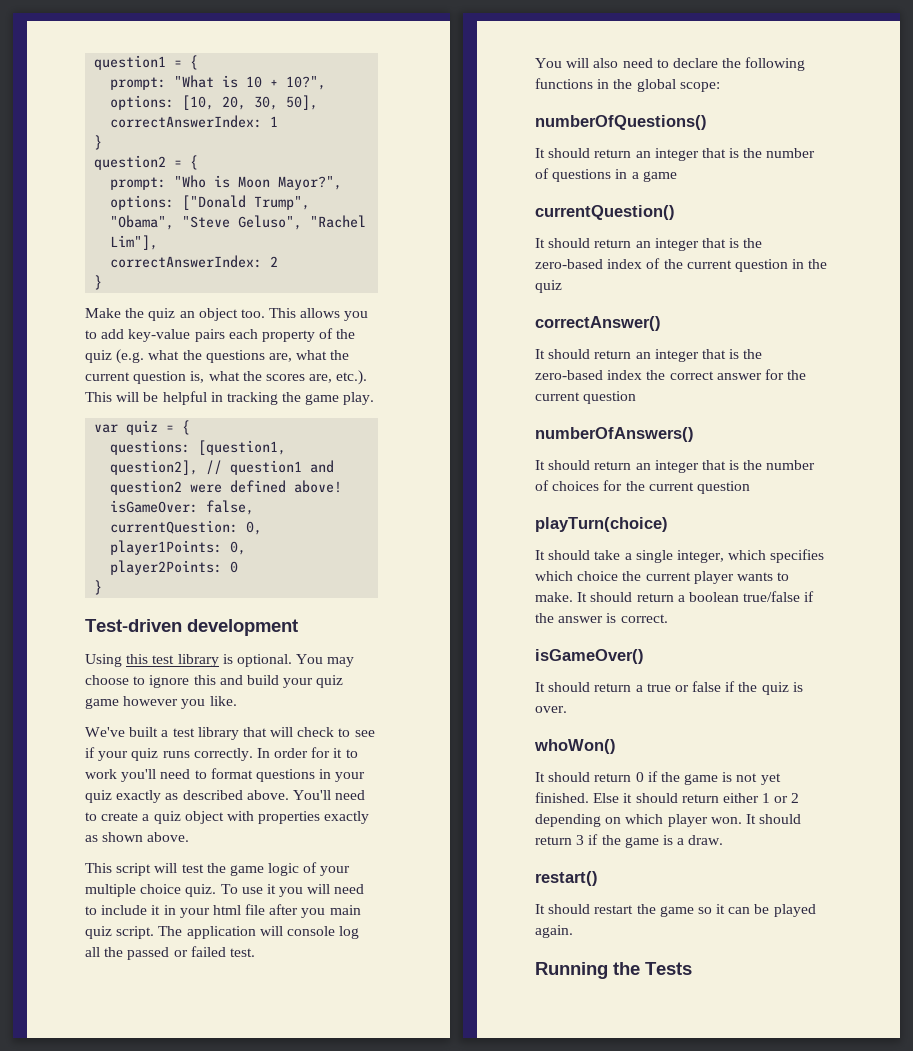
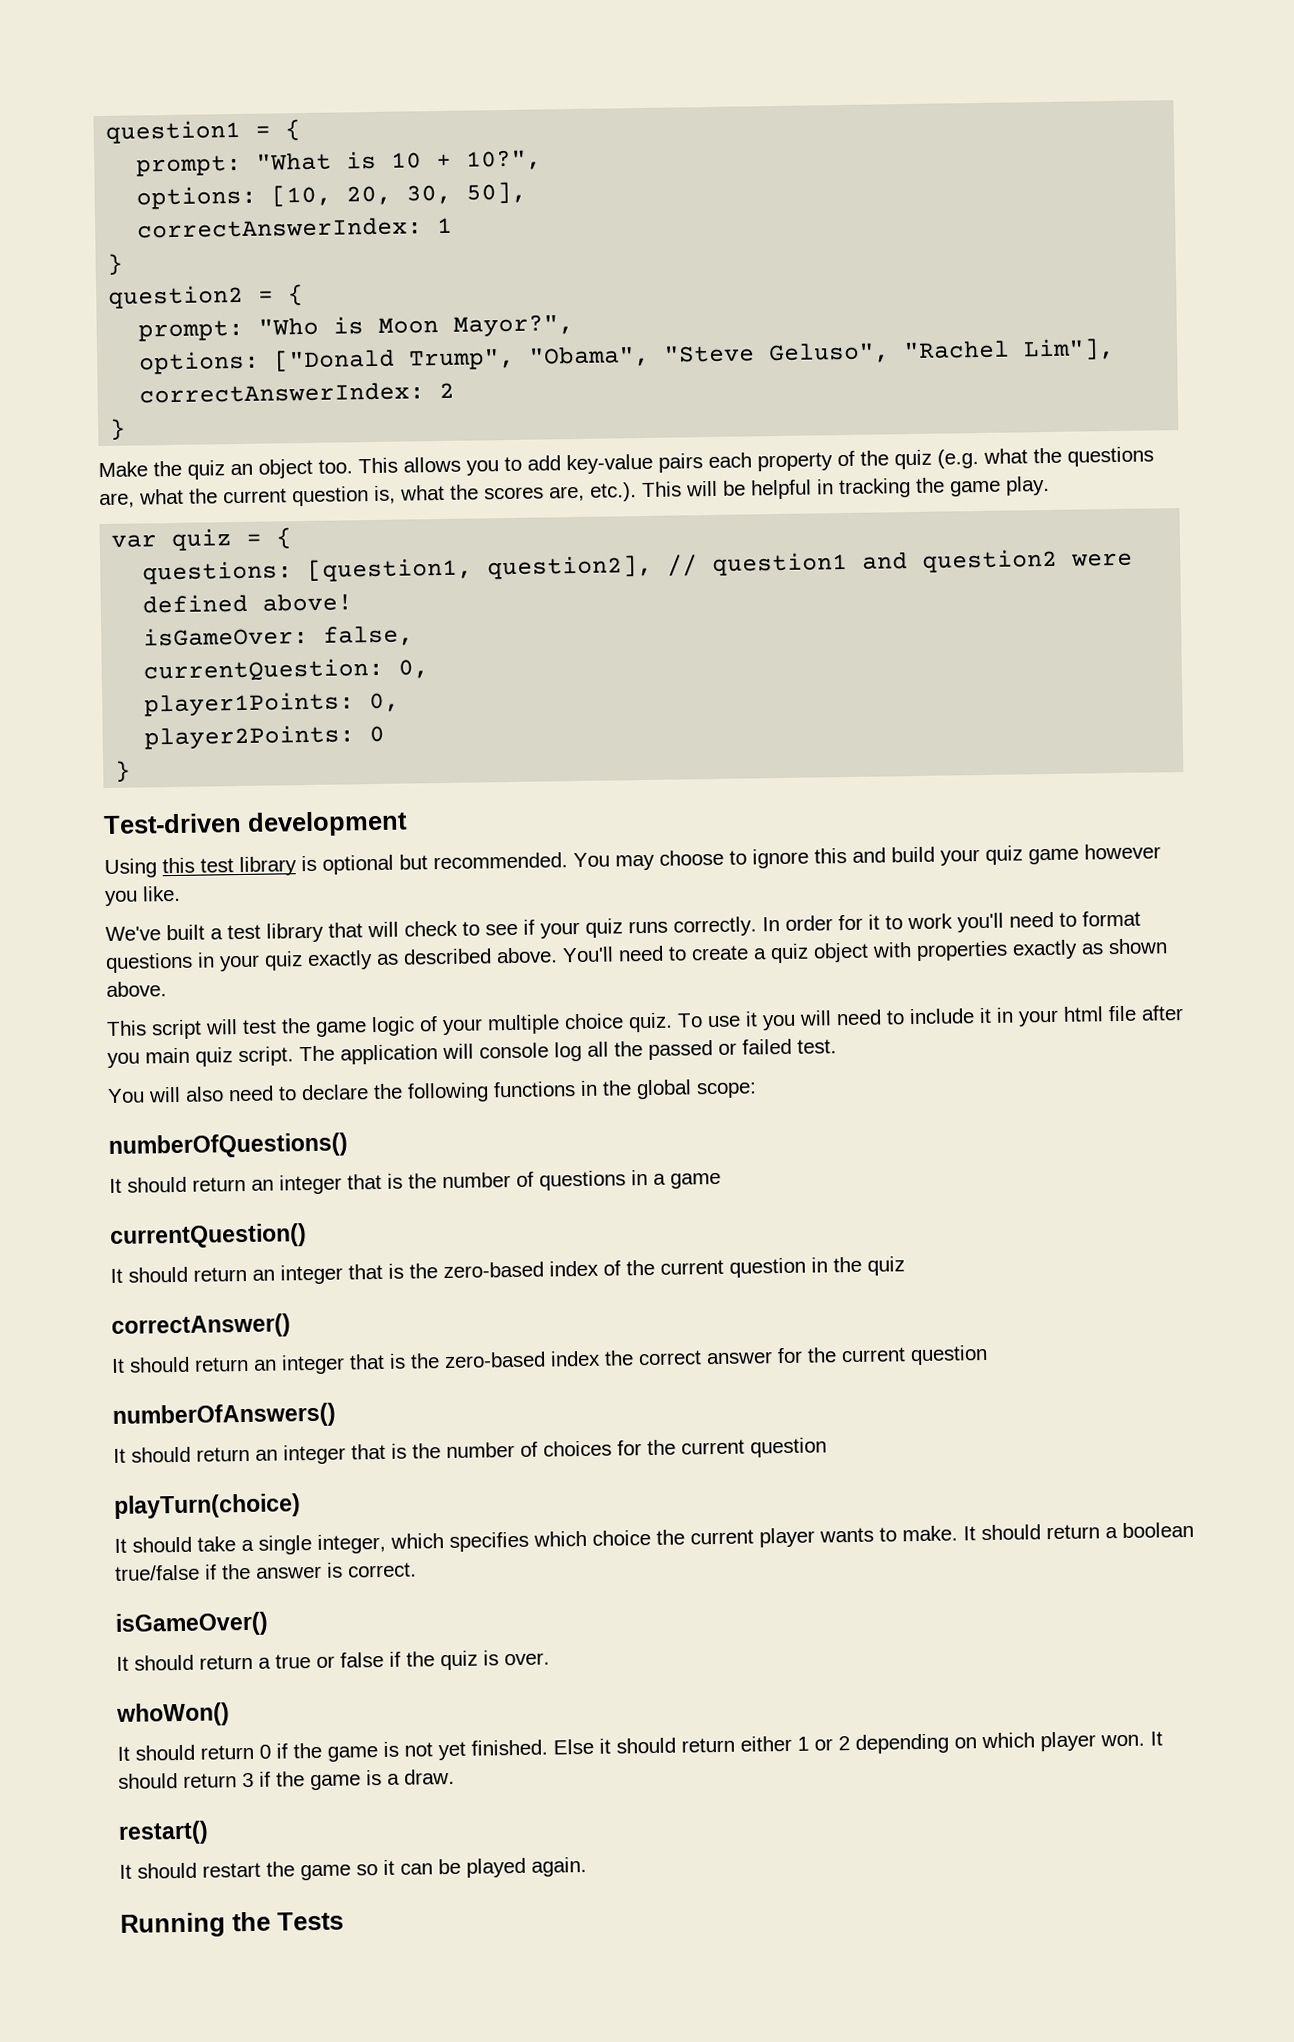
[236,654,292,667] optional. -> [322,852,568,875] optional but recommended.

